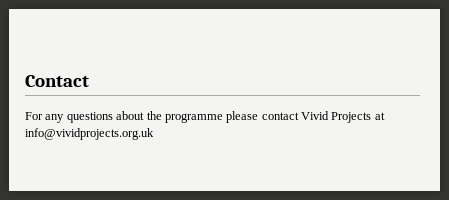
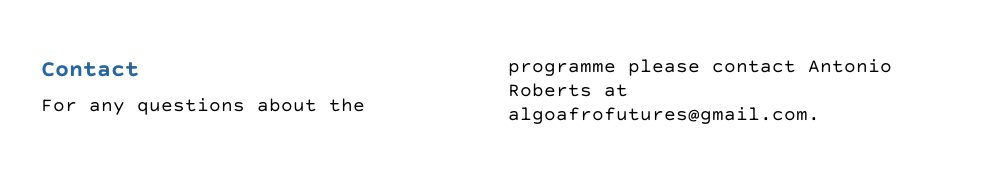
[301,111,385,123] [25,128,154,140] Vivid Projects at info@vividprojects.org.uk -> [808,59,892,73] [508,83,628,97] [508,107,820,124] Antonio Roberts at algoafrofutures@gmail.com.

